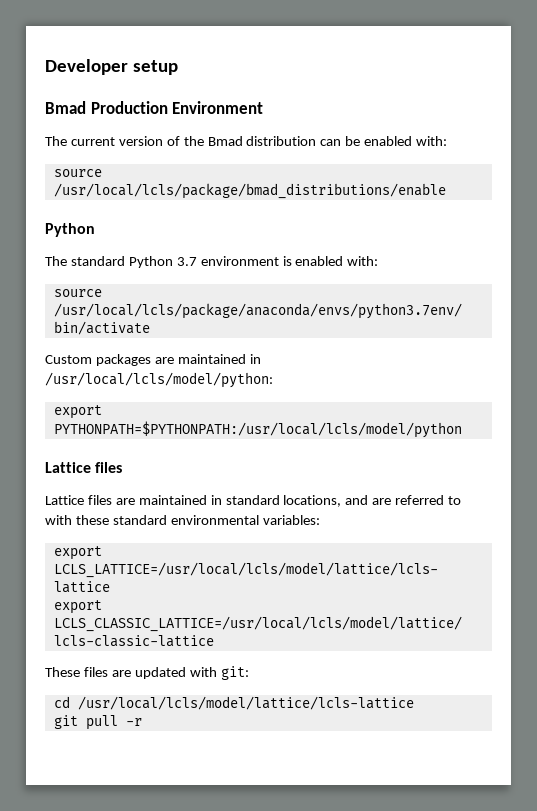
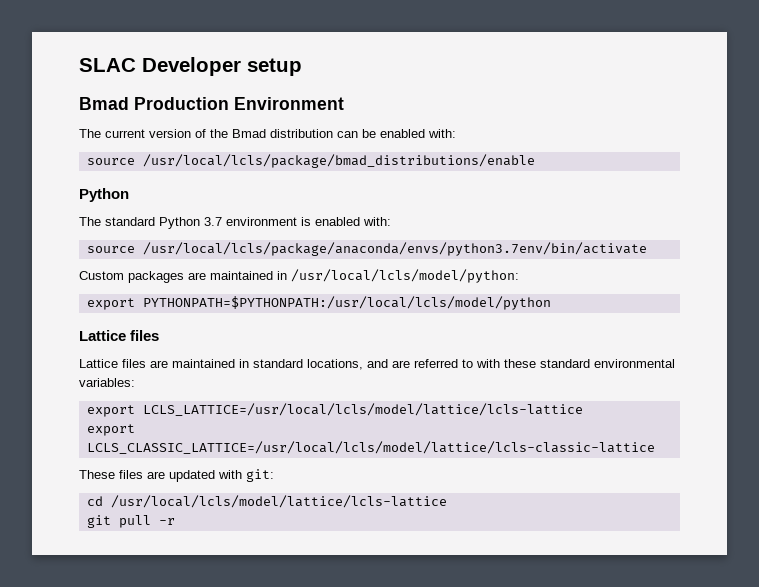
(45, 67) none -> [79,58,136,72] SLAC

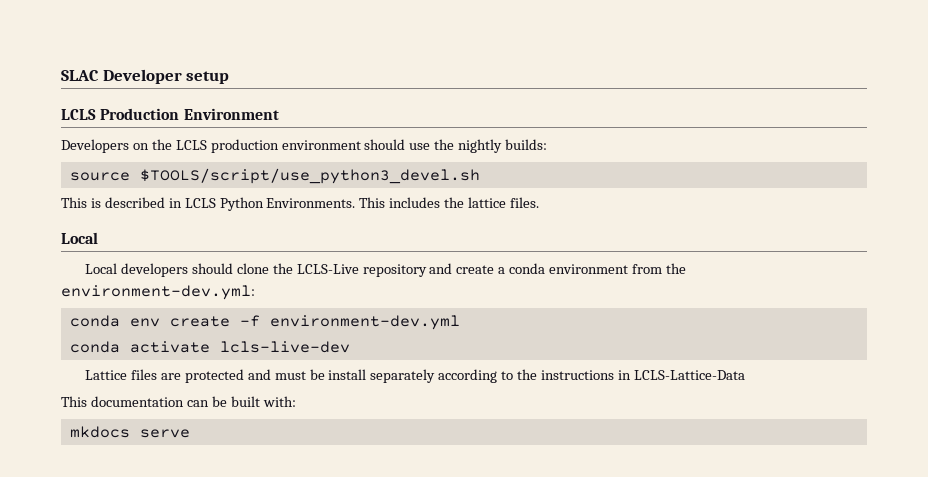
[79,97,129,110] Bmad -> [61,109,96,120] LCLS
[79,129,456,138] [86,154,535,168] [79,188,129,202] [79,217,391,229] [86,242,647,256] [79,269,519,283] [86,296,551,310] [79,330,160,341] [79,359,675,370] [79,378,135,387] [86,403,583,417] [86,424,135,436] [86,441,655,454] [79,469,274,482] [86,495,447,508] [86,515,175,528] The current version of the Bmad distribution can be enabled with: // source /usr/local/lcls/package/bmad_distributions/enable // Python // The standard Python 3.7 environment is enabled with: // source /usr/local/lcls/package/anaconda/envs/python3.7env/bin/activate // Custom packages are maintained in /usr/local/lcls/model/python: // export PYTHONPATH=$PYTHONPATH:/usr/local/lcls/model/python // Lattice files // Lattice files are maintained in standard locations, and are referred to with these standard environmental variables: // export LCLS_LATTICE=/usr/local/lcls/model/lattice/lcls-lattice // export LCLS_CLASSIC_LATTICE=/usr/local/lcls/model/lattice/lcls-classic-lattice // These files are updated with git: // cd /usr/local/lcls/model/lattice/lcls-lattice // git pull -r -> [61,139,548,153] [69,168,480,184] [61,197,540,211] [61,232,98,244] [85,263,686,277] [61,285,255,300] [69,315,460,330] [69,341,350,353] [85,369,745,383] [61,396,296,407] [69,426,190,438] Developers on the LCLS production environment should use the nightly builds: // source $TOOLS/script/use_python3_devel.sh // This is described in LCLS Python Environments. This includes the lattice files. // Local // Local developers should clone the LCLS-Live repository and create a conda environment from the environment-dev.yml: // conda env create -f environment-dev.yml // conda activate lcls-live-dev // Lattice files are protected and must be install separately according to the instructions in LCLS-Lattice-Data // This documentation can be built with: // mkdocs serve

